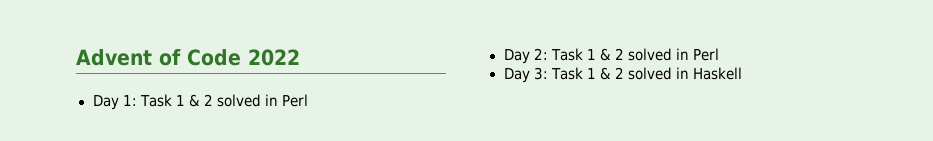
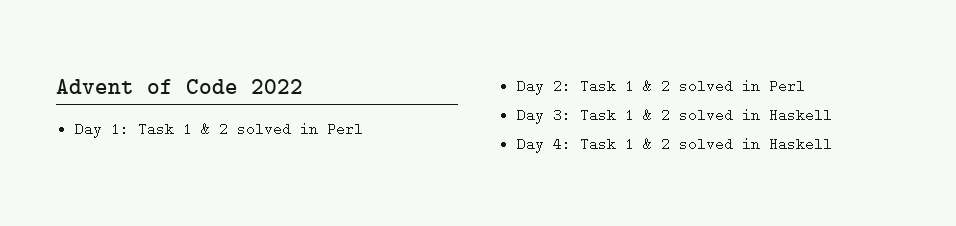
(742, 73) none -> [516,137,832,153] // Day 4: Task 1 & 2 solved in Haskell

